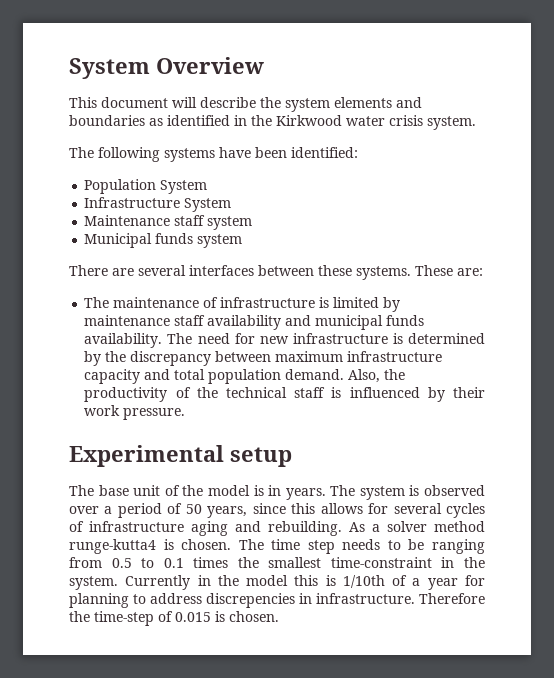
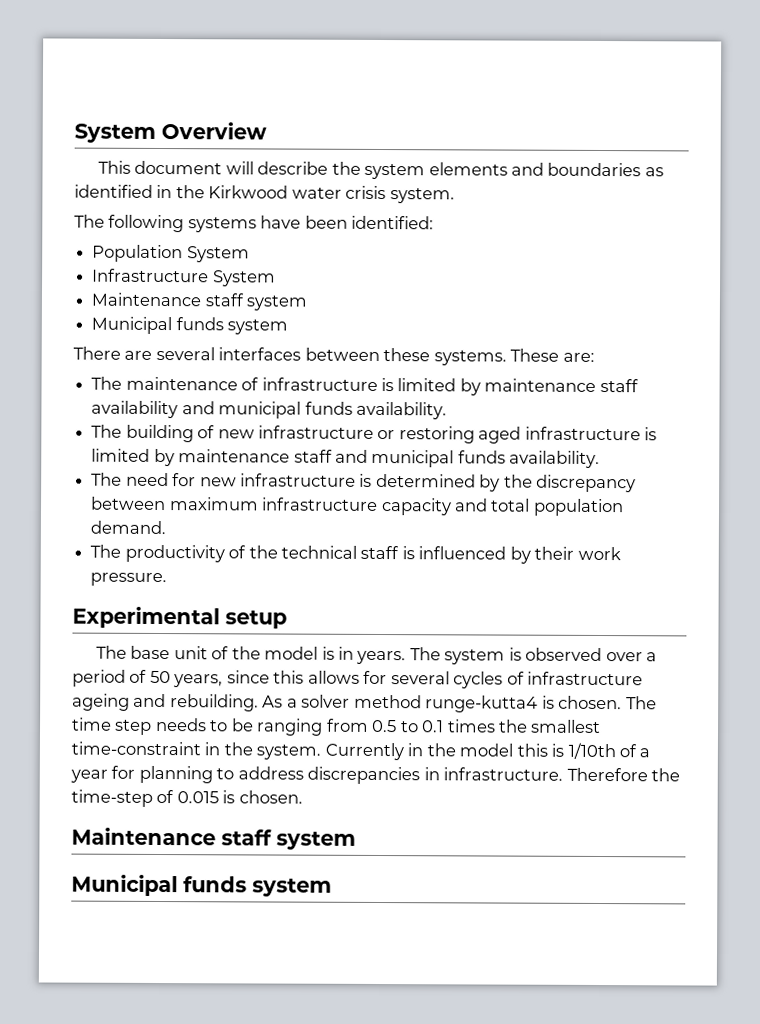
(163, 340) none -> [91,424,658,444] [91,448,601,468] // The building of new infrastructure or restoring aged infrastructure is limited by maintenance staff and municipal funds availability. //
[348,369,406,383] Also, the -> [90,544,122,558] // The
[191,521,228,536] aging -> [72,693,130,711] ageing
[206,593,295,608] discrepencies -> [307,766,421,785] discrepancies
(279, 616) none -> [71,827,356,850] [71,874,332,897] // Maintenance staff system // Municipal funds system

